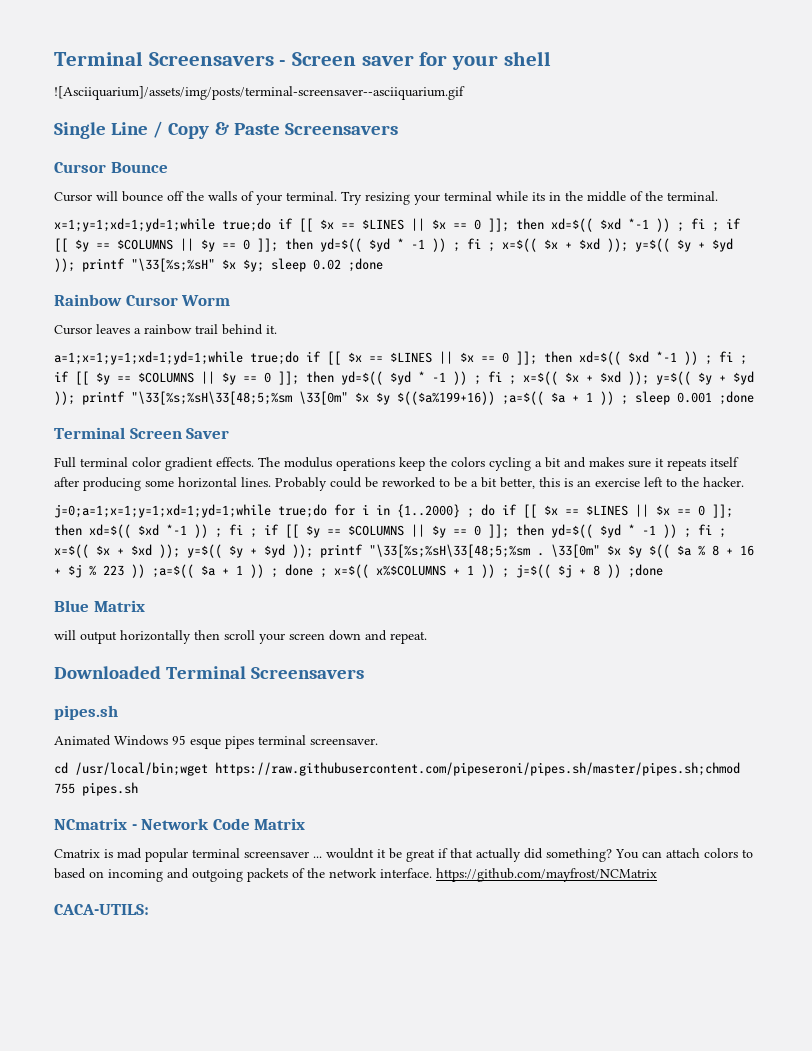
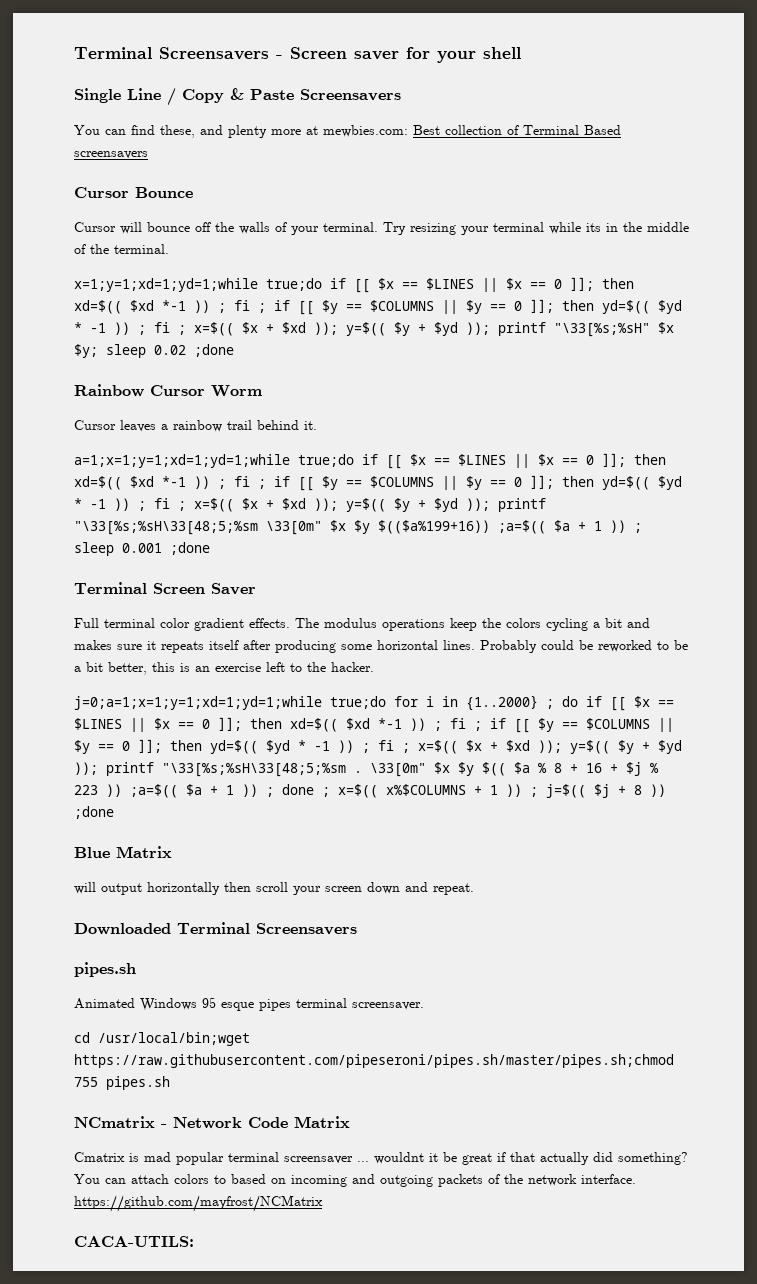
[54,86,465,100] // ![Asciiquarium]/assets/img/posts/terminal-screensaver--asciiquarium.gif -> (521, 53) none
(398, 129) none -> [74,125,621,138] [74,151,148,159] // You can find these, and plenty more at mewbies.com: Best collection of Terminal Based screensavers

